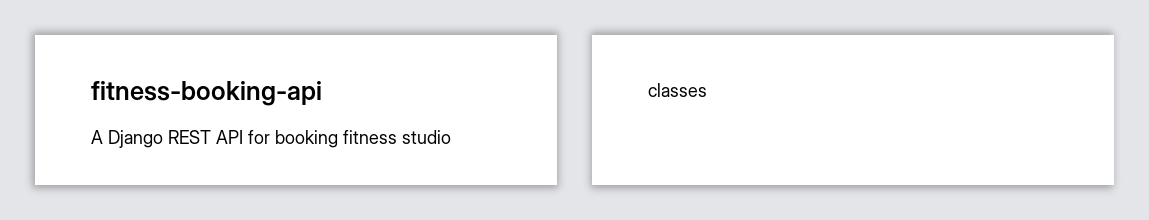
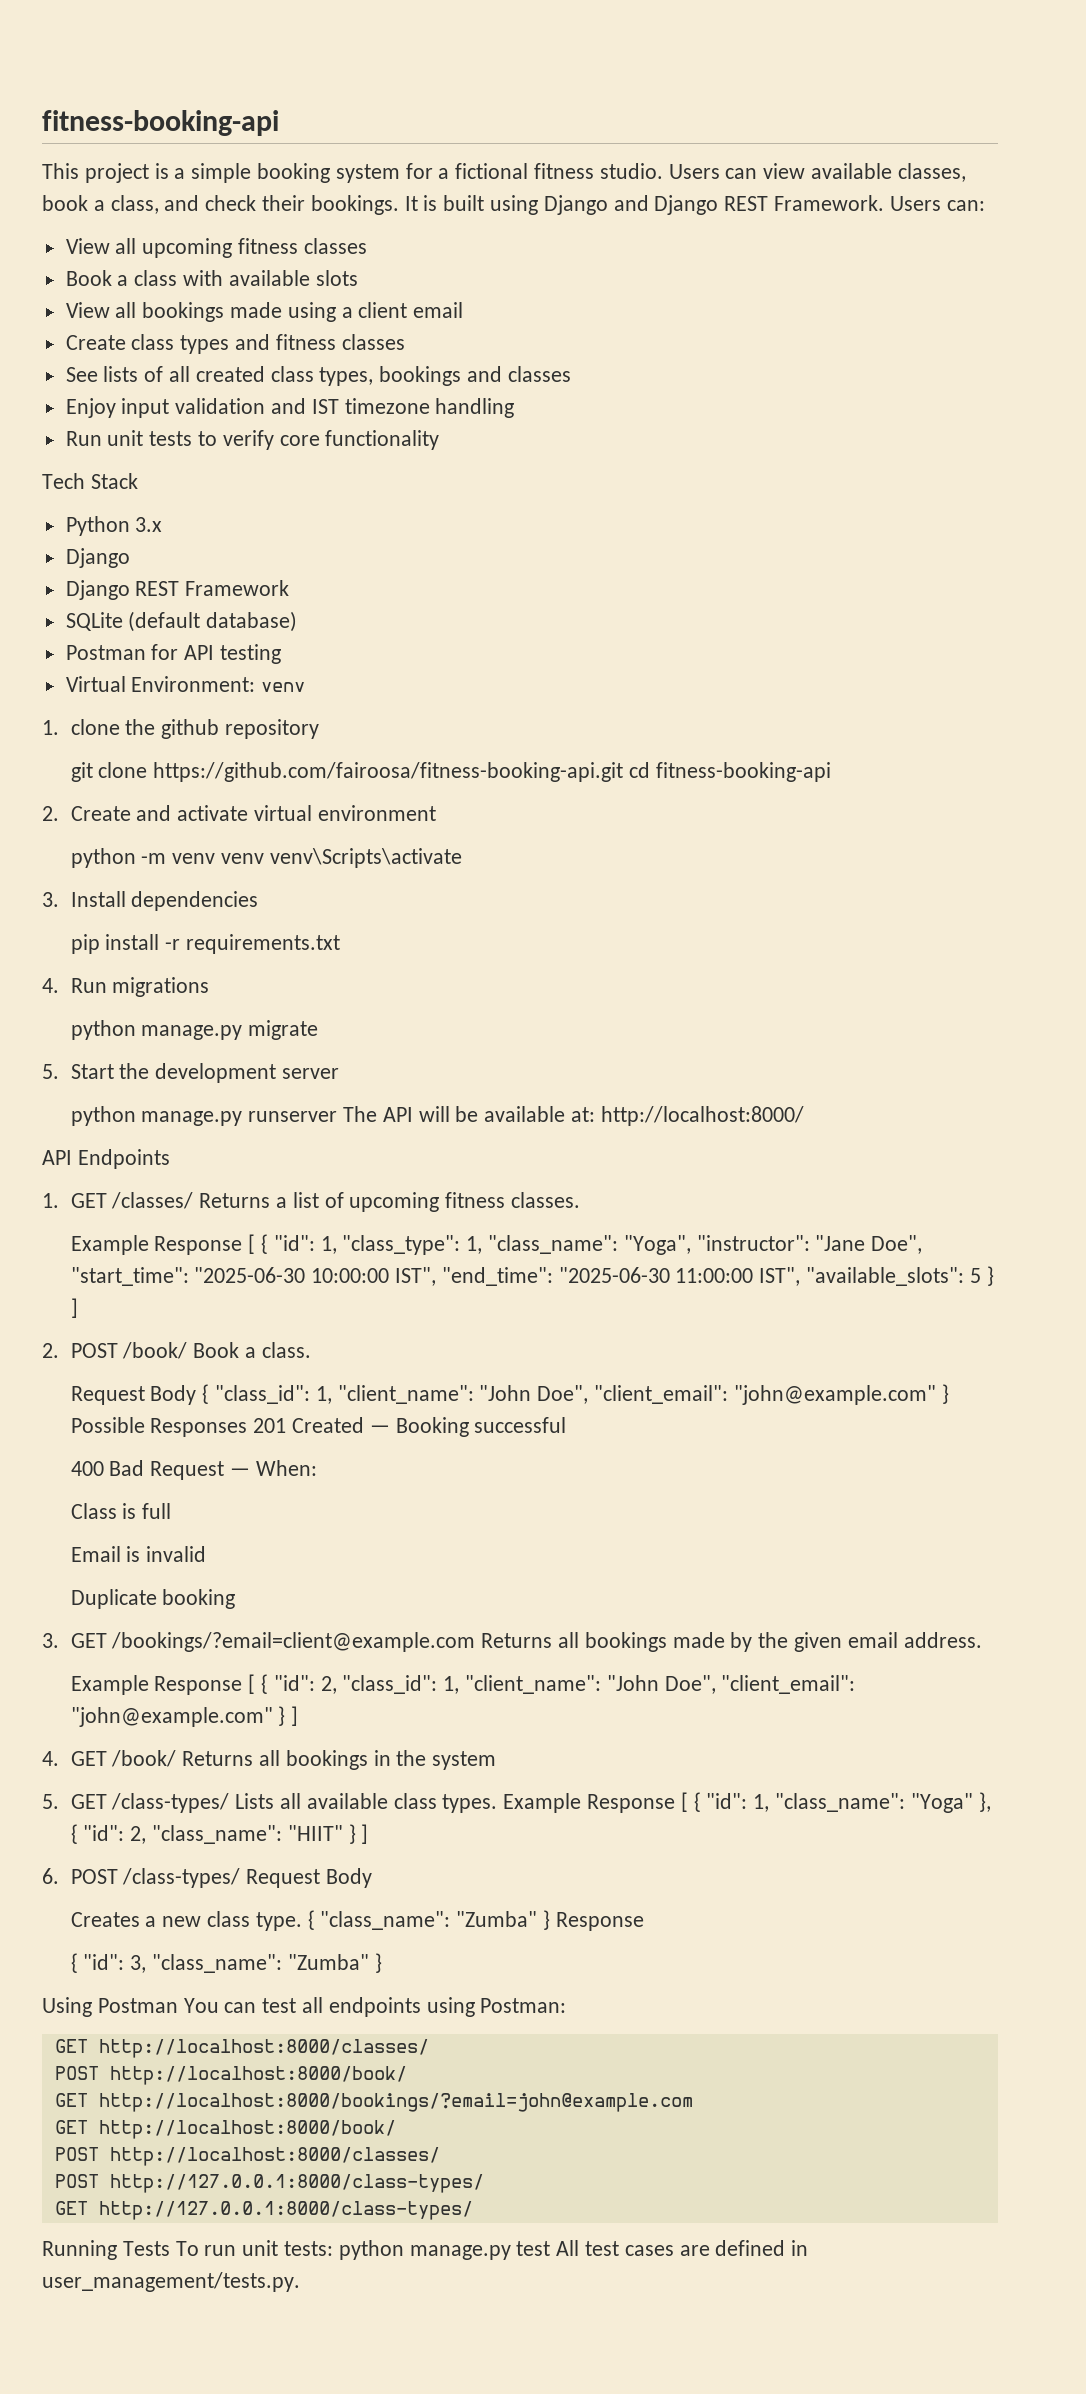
[91,81,322,106] [91,130,451,148] [648,83,707,97] fitness-booking-api // A Django REST API for booking fitness studio classes -> [42,110,279,136] [42,163,966,183] [42,195,985,215] [65,238,367,258] [65,270,358,286] [65,302,464,322] [65,334,405,354] [65,366,571,386] [65,398,515,418] [65,430,440,450] [42,473,138,489] [65,516,163,536] [65,548,130,568] [65,580,290,600] [65,611,298,632] [65,644,282,664] [65,676,306,692] [42,719,319,739] [70,762,831,782] [42,805,436,821] [70,848,462,868] [42,891,259,911] [70,934,340,954] [42,977,210,997] [70,1020,319,1040] [42,1063,339,1083] [70,1106,804,1126] [42,1149,170,1169] [42,1192,580,1212] [70,1234,923,1255] [70,1266,994,1286] [70,1298,78,1318] [42,1342,311,1359] [70,1384,949,1405] [70,1417,567,1437] [70,1460,317,1480] [70,1503,172,1519] [70,1546,207,1562] [70,1589,236,1609] [42,1632,982,1652] [70,1674,856,1695] [70,1706,299,1727] [42,1750,497,1770] [42,1792,991,1813] [70,1824,369,1844] [42,1868,372,1888] [70,1910,644,1931] [70,1953,382,1973] [42,1997,567,2017] [54,2039,429,2058] [54,2066,407,2085] [54,2093,693,2112] [54,2120,396,2139] [54,2147,440,2166] [54,2174,484,2193] [54,2201,473,2220] [42,2240,809,2260] [42,2272,300,2292] fitness-booking-api // This project is a simple booking system for a fictional fitness studio. Users can view available classes, book a class, and check their bookings. It is built using Django and Django REST Framework. Users can: // View all upcoming fitness classes // Book a class with available slots // View all bookings made using a client email // Create class types and fitness classes // See lists of all created class types, bookings and classes // Enjoy input validation and IST timezone handling // Run unit tests to verify core functionality // Tech Stack // Python 3.x // Django // Django REST Framework // SQLite (default database) // Postman for API testing // Virtual Environment: venv // 1. clone the github repository // git clone https://github.com/fairoosa/fitness-booking-api.git cd fitness-booking-api // 2. Create and activate virtual environment // python -m venv venv venv\Scripts\activate // 3. Install dependencies // pip install -r requirements.txt // 4. Run migrations // python manage.py migrate // 5. Start the development server // python manage.py runserver The API will be available at: http://localhost:8000/ // API Endpoints // 1. GET /classes/ Returns a list of upcoming fitness classes. // Example Response [ { "id": 1, "class_type": 1, "class_name": "Yoga", "instructor": "Jane Doe", "start_time": "2025-06-30 10:00:00 IST", "end_time": "2025-06-30 11:00:00 IST", "available_slots": 5 } ] // 2. POST /book/ Book a class. // Request Body { "class_id": 1, "client_name": "John Doe", "client_email": "john@example.com" } Possible Responses 201 Created — Booking successful // 400 Bad Request — When: // Class is full // Email is invalid // Duplicate booking // 3. GET /bookings/?email=client@example.com Returns all bookings made by the given email address. // Example Response [ { "id": 2, "class_id": 1, "client_name": "John Doe", "client_email": "john@example.com" } ] // 4. GET /book/ Returns all bookings in the system // 5. GET /class-types/ Lists all available class types. Example Response [ { "id": 1, "class_name": "Yoga" }, { "id": 2, "class_name": "HIIT" } ] // 6. POST /class-types/ Request Body // Creates a new class type. { "class_name": "Zumba" } Response // { "id": 3, "class_name": "Zumba" } // Using Postman You can test all endpoints using Postman: // GET http://localhost:8000/classes/ // POST http://localhost:8000/book/ // GET http://localhost:8000/bookings/?email=john@example.com // GET http://localhost:8000/book/ // POST http://localhost:8000/classes/ // POST http://127.0.0.1:8000/class-types/ // GET http://127.0.0.1:8000/class-types/ // Running Tests To run unit tests: python manage.py test All test cases are defined in user_management/tests.py.

